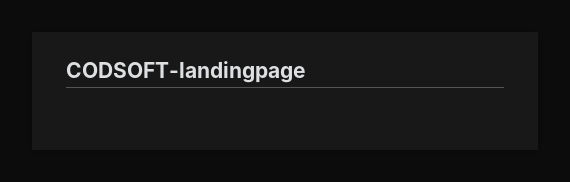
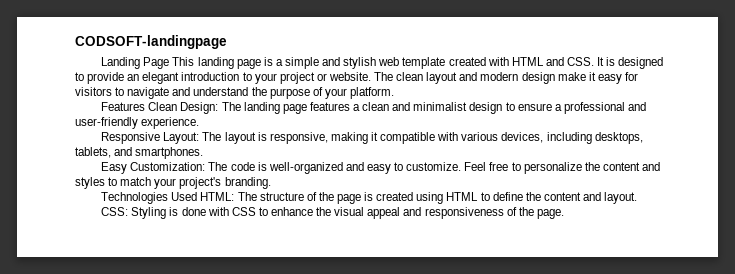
(306, 72) none -> [101,57,664,69] [75,72,638,84] [75,87,394,99] [101,102,646,114] [75,117,200,129] [101,132,643,144] [75,147,204,159] [101,162,660,174] [75,177,271,189] [101,192,638,204] [101,207,564,219] // Landing Page This landing page is a simple and stylish web template created with HTML and CSS. It is designed to provide an elegant introduction to your project or website. The clean layout and modern design make it easy for visitors to navigate and understand the purpose of your platform. // Features Clean Design: The landing page features a clean and minimalist design to ensure a professional and user-friendly experience. // Responsive Layout: The layout is responsive, making it compatible with various devices, including desktops, tablets, and smartphones. // Easy Customization: The code is well-organized and easy to customize. Feel free to personalize the content and styles to match your project's branding. // Technologies Used HTML: The structure of the page is created using HTML to define the content and layout. // CSS: Styling is done with CSS to enhance the visual appeal and responsiveness of the page.

